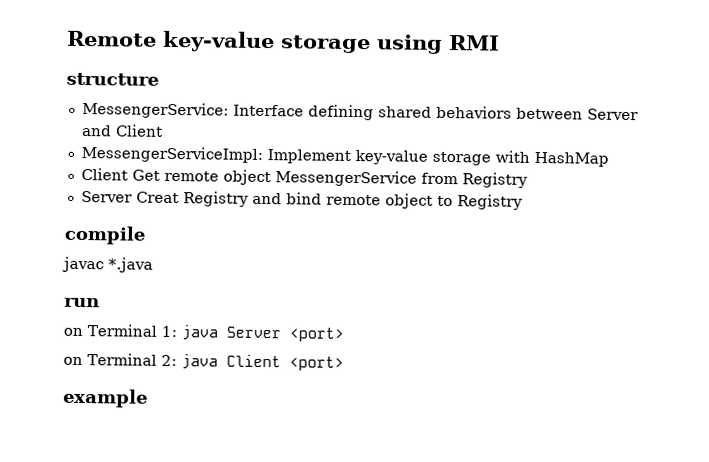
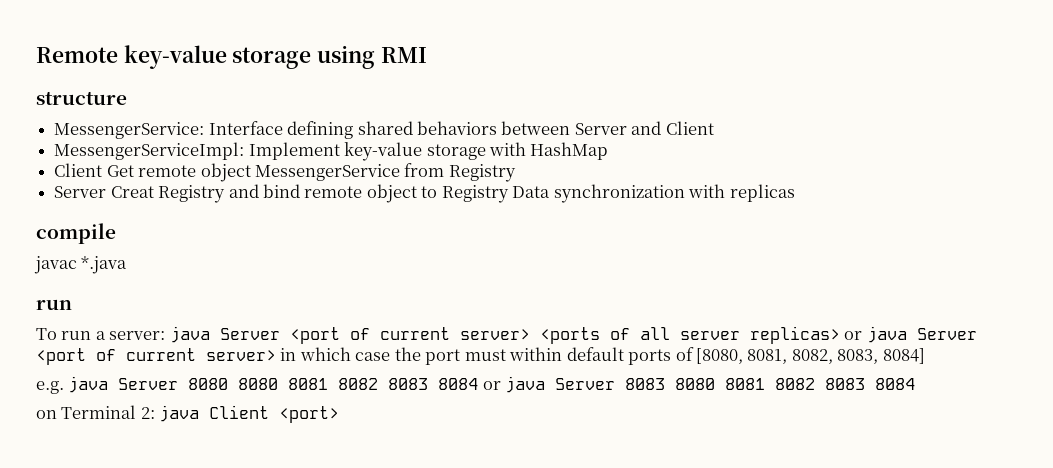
(523, 202) none -> [512,184,795,203] Data synchronization with replicas
[63,324,344,342] on Terminal 1: java Server <port> -> [36,326,977,344] [36,347,925,365] [36,376,916,394] To run a server: java Server <port of current server> <ports of all server replicas> or java Server <port of current server> in which case the port must within default ports of [8080, 8081, 8082, 8083, 8084] // e.g. java Server 8080 8080 8081 8082 8083 8084 or java Server 8083 8080 8081 8082 8083 8084
[63,388,148,408] // example -> (340, 414) none

